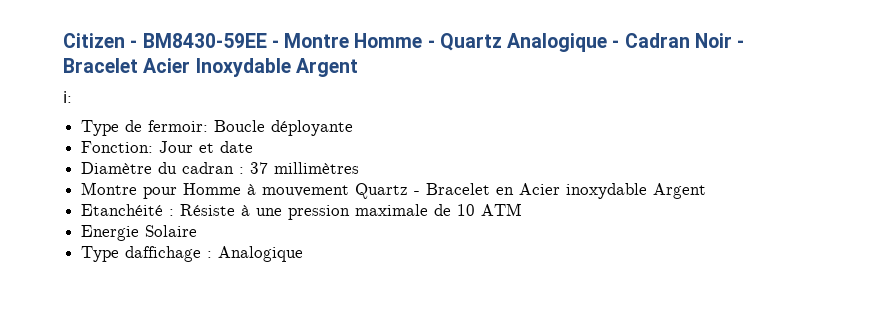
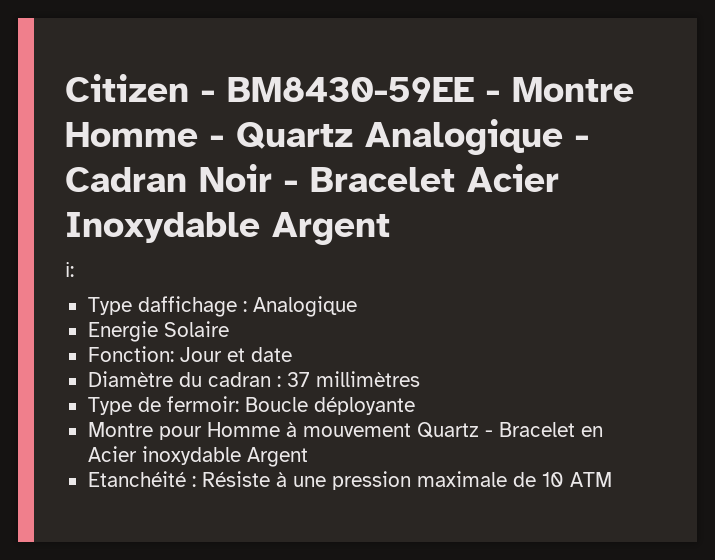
[125,120,354,136] de fermoir: Boucle déployante -> [137,296,357,317] [87,321,229,342] daffichage : Analogique // Energie Solaire
(360, 168) none -> [87,396,415,415] // Type de fermoir: Boucle déployante
[81,225,198,241] [81,246,304,262] // Energie Solaire // Type daffichage : Analogique -> (612, 479) none

